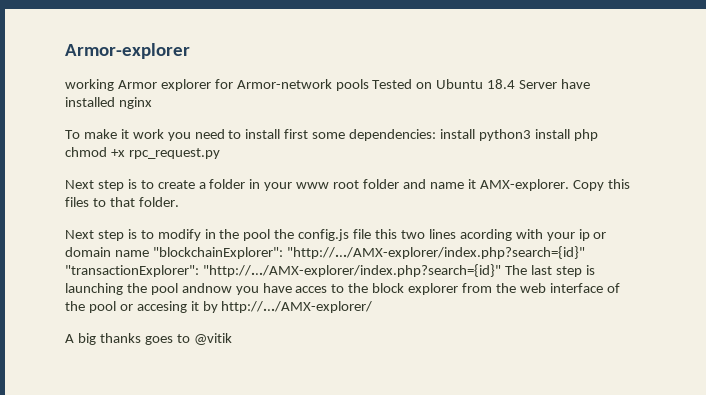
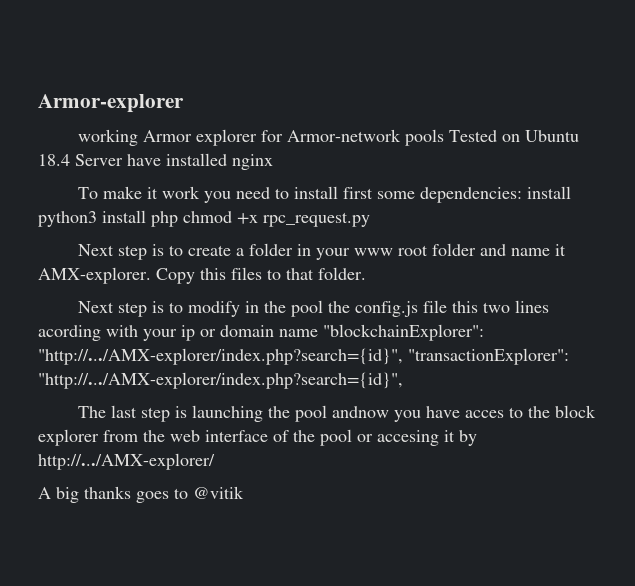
[286,246,585,259] [65,264,501,277] "http://.../AMX-explorer/index.php?search={id}" "transactionExplorer": "http://.../AMX-explorer/index.php?search={id}" -> [38,348,569,365] [38,372,403,389] "http://.../AMX-explorer/index.php?search={id}", "transactionExplorer": "http://.../AMX-explorer/index.php?search={id}", //

